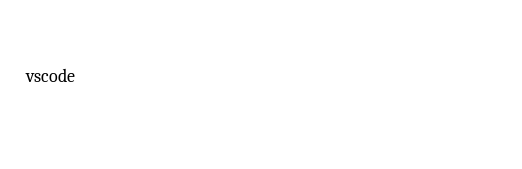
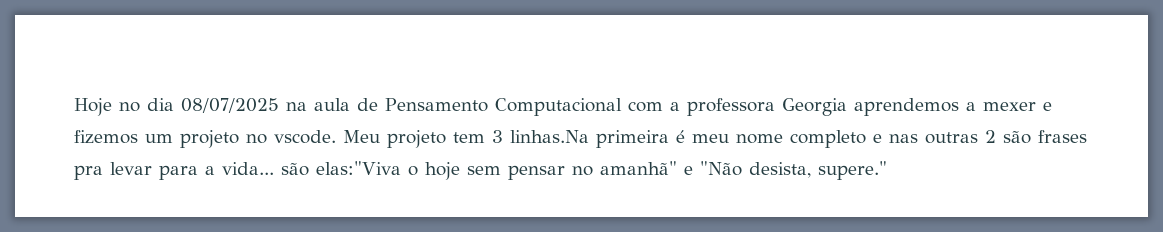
[25,68,75,82] vscode -> [74,98,1052,116] [74,130,1087,148] [74,161,887,180] Hoje no dia 08/07/2025 na aula de Pensamento Computacional com a professora Georgia aprendemos a mexer e fizemos um projeto no vscode. Meu projeto tem 3 linhas.Na primeira é meu nome completo e nas outras 2 são frases pra levar para a vida... são elas:"Viva o hoje sem pensar no amanhã" e "Não desista, supere."

